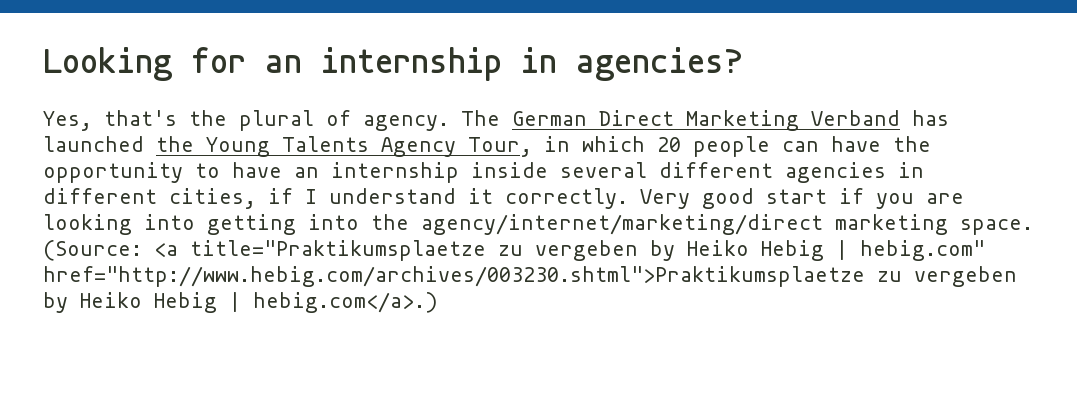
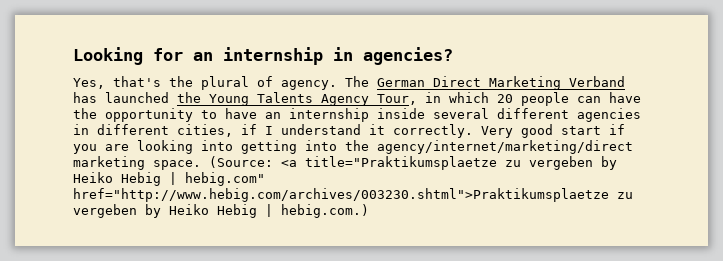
[253,292,438,313] hebig.com</a>.) -> [281,204,369,218] hebig.com.)

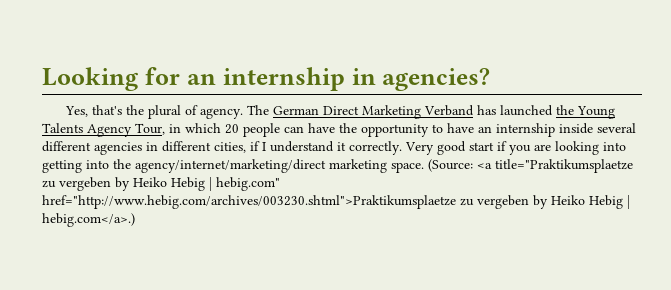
[281,204,369,218] hebig.com.) -> [42,213,135,227] hebig.com</a>.)

